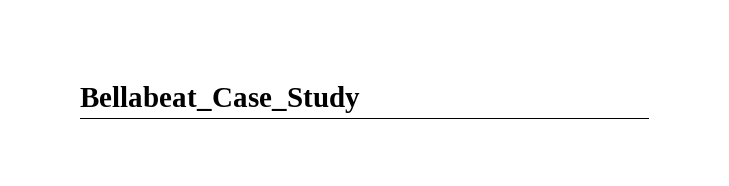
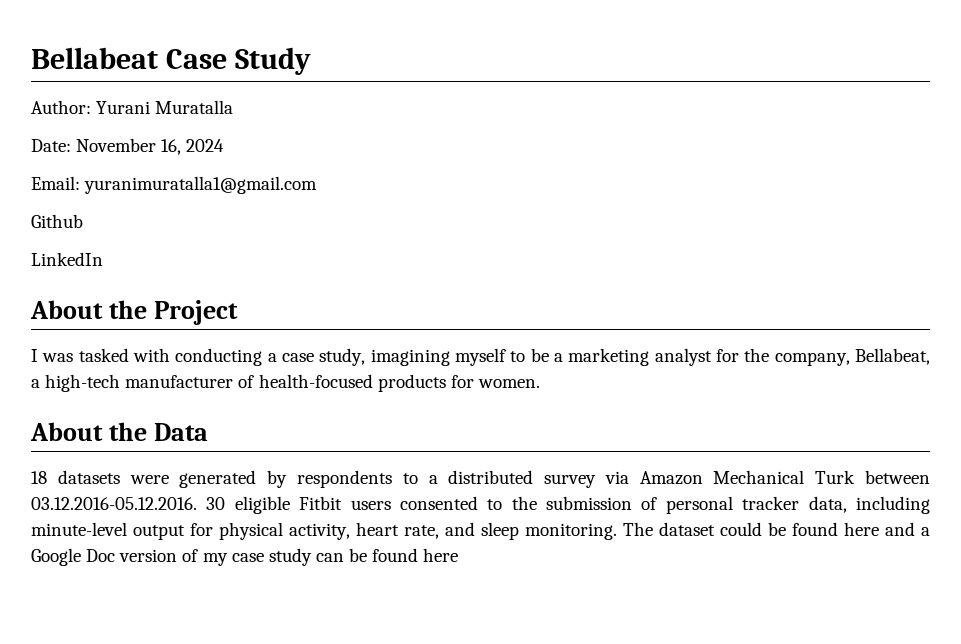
[80,86,360,113] Bellabeat_Case_Study -> [31,47,311,75] [31,100,234,114] [31,138,225,155] [31,176,318,194] [31,214,83,228] [31,252,103,266] [30,300,238,325] [31,348,931,366] [31,374,540,392] [30,422,208,441] [31,470,931,488] [31,496,930,514] [31,522,930,540] [31,548,459,566] Bellabeat Case Study // Author: Yurani Muratalla // Date: November 16, 2024 // Email: yuranimuratalla1@gmail.com // Github // LinkedIn // About the Project // I was tasked with conducting a case study, imagining myself to be a marketing analyst for the company, Bellabeat, a high-tech manufacturer of health-focused products for women. // About the Data // 18 datasets were generated by respondents to a distributed survey via Amazon Mechanical Turk between 03.12.2016-05.12.2016. 30 eligible Fitbit users consented to the submission of personal tracker data, including minute-level output for physical activity, heart rate, and sleep monitoring. The dataset could be found here and a Google Doc version of my case study can be found here

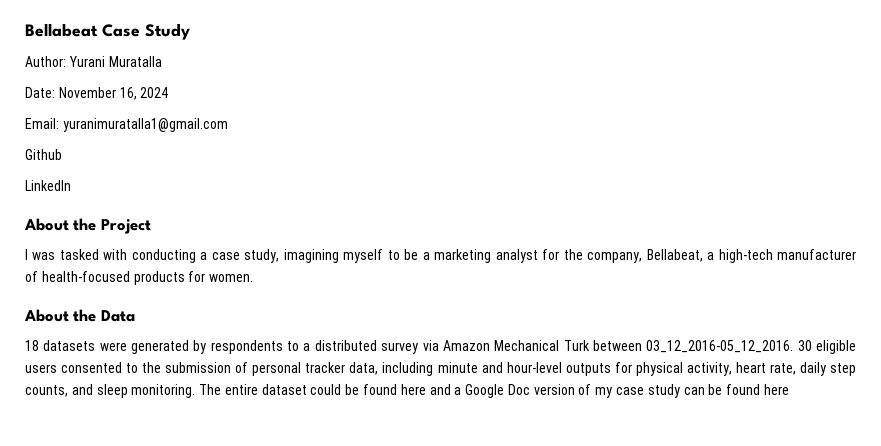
[31,497,197,510] 03.12.2016-05.12.2016. -> [646,340,794,353] 03_12_2016-05_12_2016.
[299,496,343,510] Fitbit -> (857, 347) none
[31,522,185,540] minute-level output -> [437,362,611,376] minute and hour-level outputs
(439, 532) none -> [799,362,856,376] [25,385,68,397] daily step counts,
(653, 529) none -> [224,384,258,395] entire

